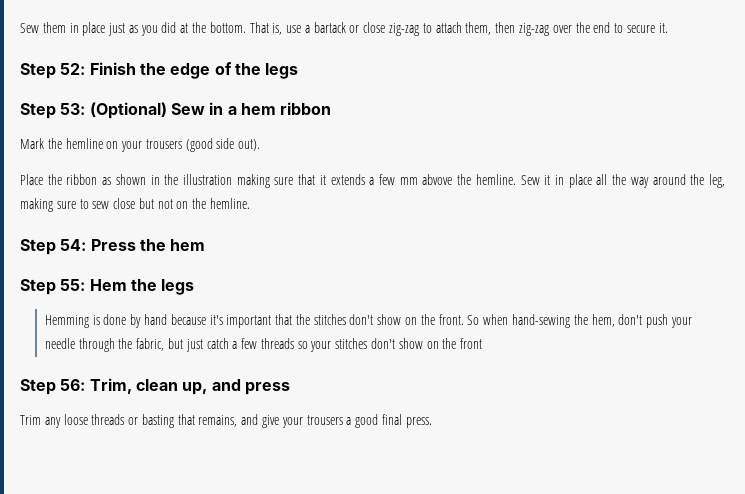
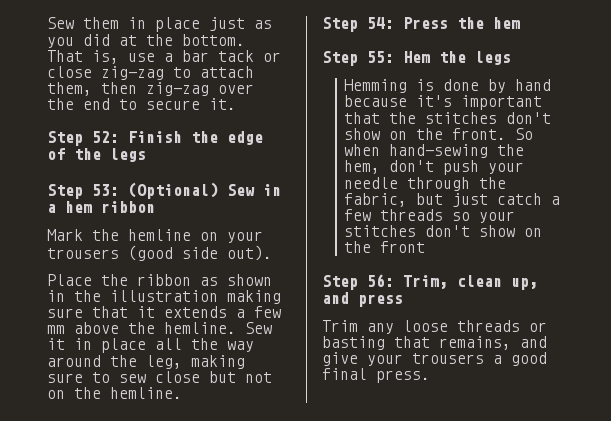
[313,22,346,33] bartack -> [182,50,254,62] bar tack
[422,174,453,185] abvove -> [74,322,119,334] above

